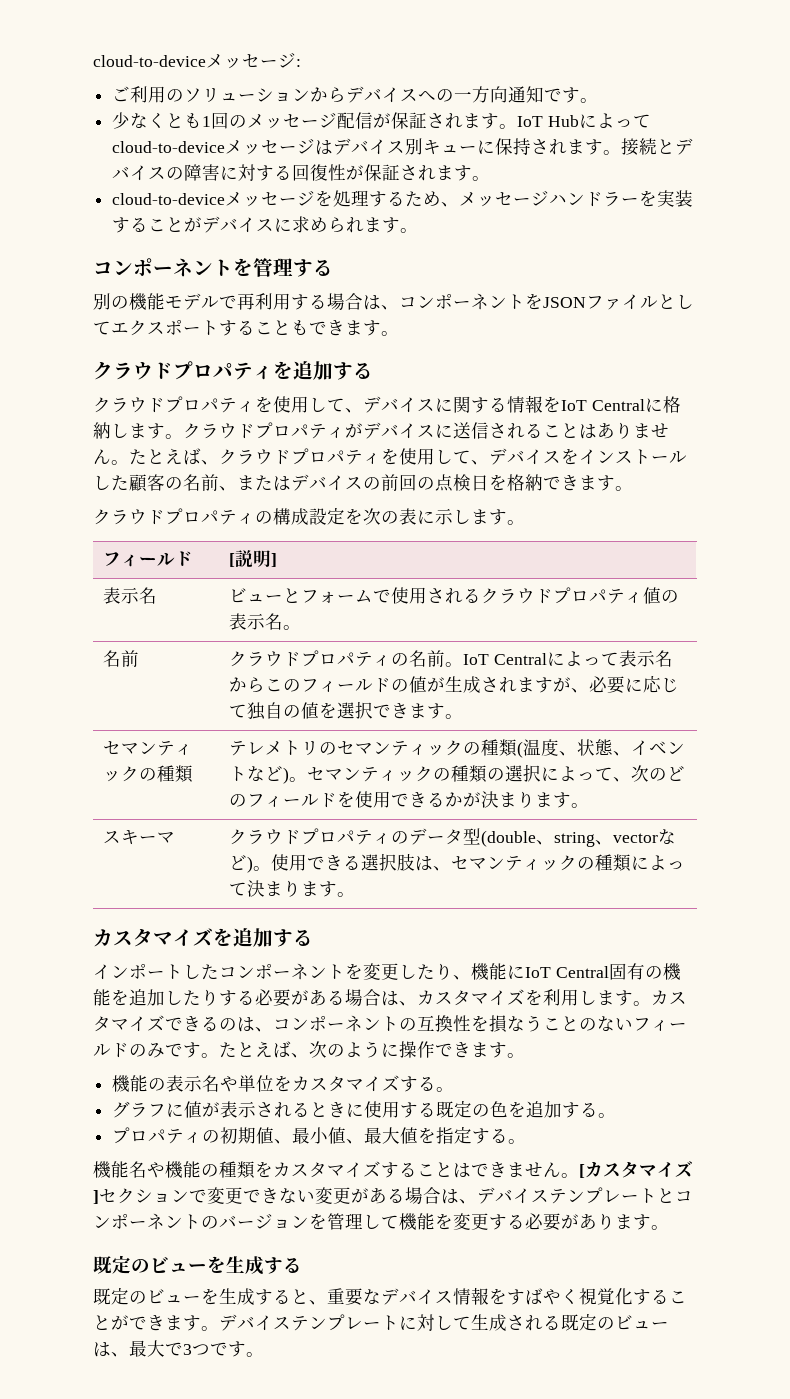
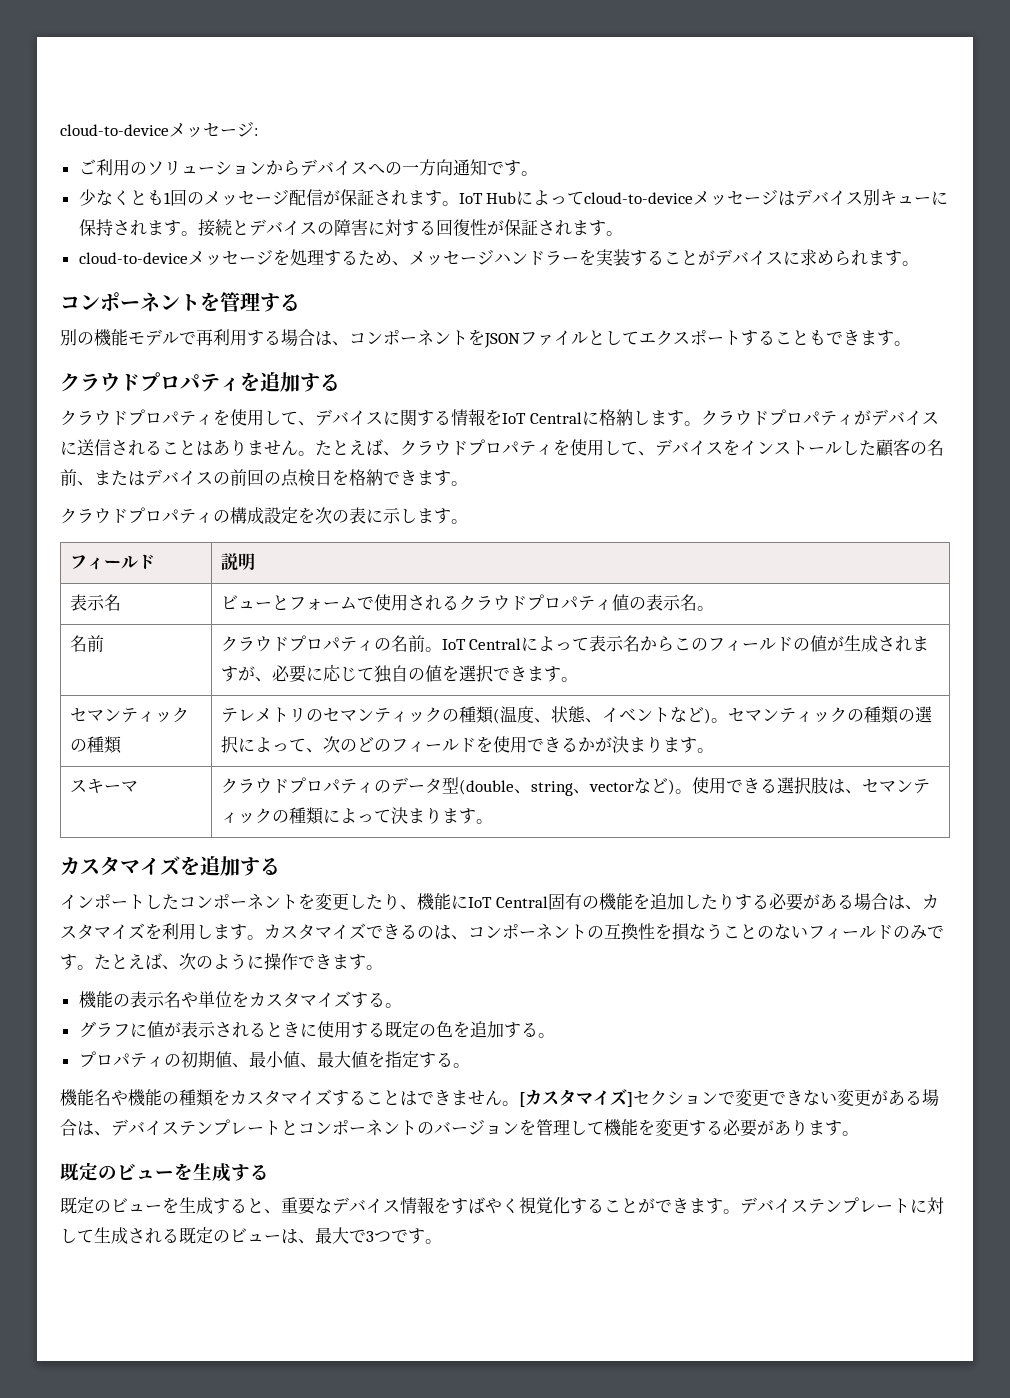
[229,553,236,567] [ -> (155, 561) none
[271,553,278,567] ] -> (255, 561) none

